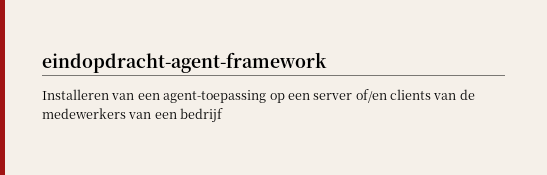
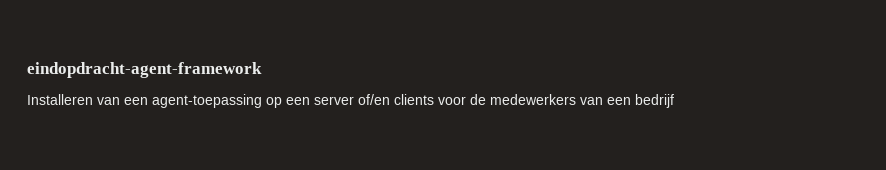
[433,93,457,100] van -> [438,96,466,105] voor

